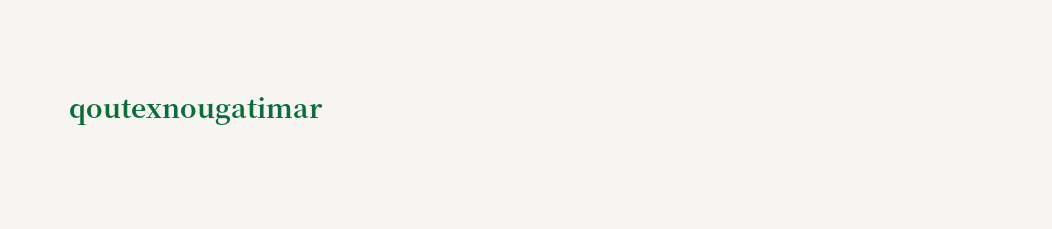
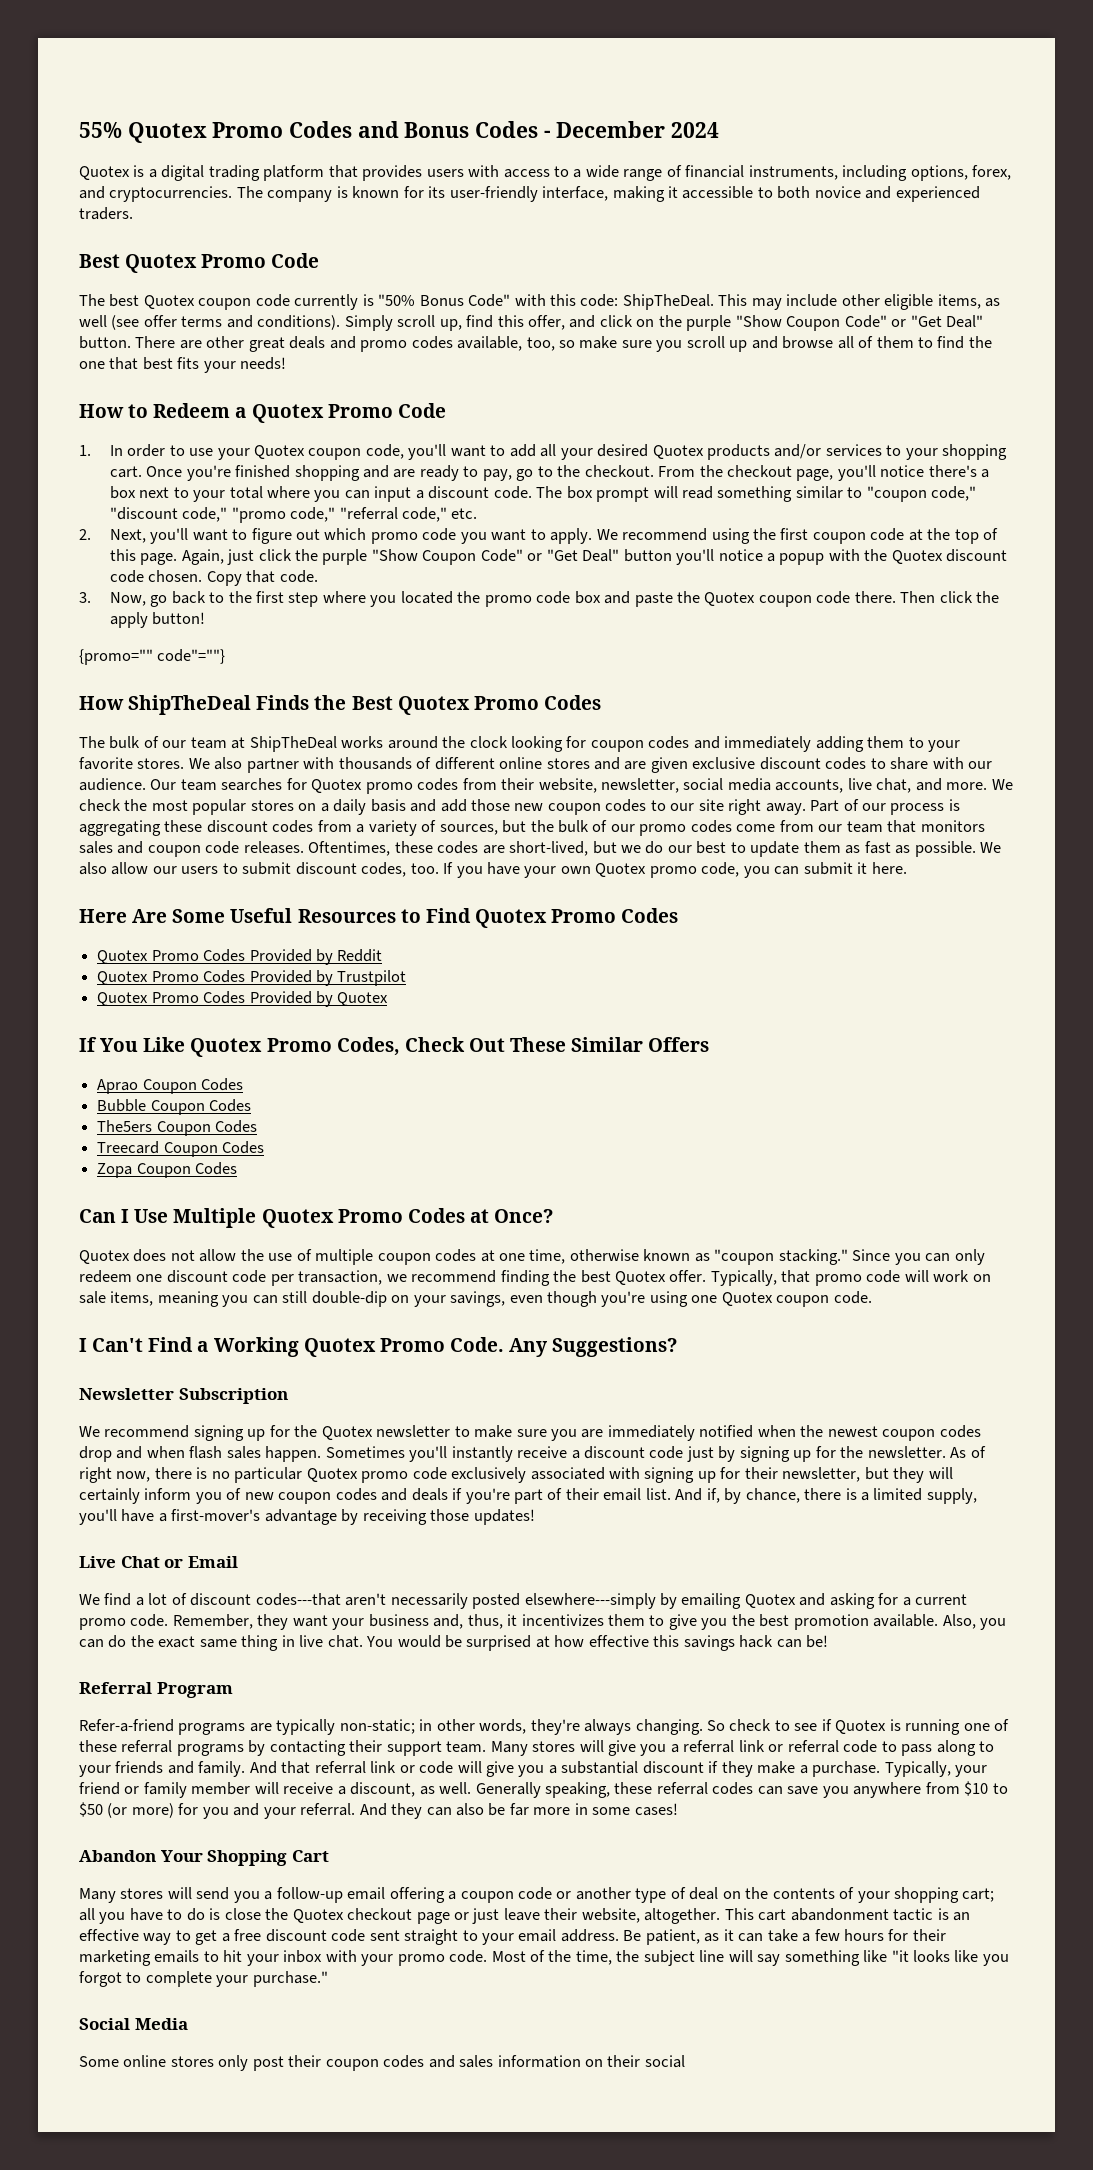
[69,97,323,125] qoutexnougatimar -> [79,121,720,143] [79,165,1012,181] [79,186,980,202] [79,207,133,220] [79,253,320,273] [79,294,1001,310] [79,315,984,331] [79,336,992,352] [79,357,287,373] [79,403,446,423] [79,444,1008,460] [109,465,990,481] [109,486,977,502] [109,507,478,523] [79,528,999,544] [109,549,1008,565] [109,570,318,586] [79,591,1000,607] [109,612,206,628] [79,649,226,665] [79,695,601,715] [79,736,961,752] [79,757,993,773] [79,778,1013,794] [79,799,960,815] [79,820,985,836] [79,841,1002,857] [79,862,907,878] [79,908,679,928] [97,949,383,965] [97,970,407,986] [97,991,389,1007] [79,1037,710,1057] [97,1078,244,1094] [97,1099,252,1115] [97,1120,258,1136] [97,1141,265,1157] [97,1162,238,1178] [79,1208,554,1228] [79,1249,985,1265] [79,1270,991,1286] [79,1291,872,1307] [79,1337,678,1357] [79,1388,288,1404] [79,1425,981,1441] [79,1446,986,1462] [79,1467,953,1483] [79,1488,977,1504] [79,1509,535,1525] [79,1556,238,1568] [79,1593,968,1609] [79,1614,1007,1630] [79,1635,829,1651] [79,1682,233,1698] [79,1719,1010,1735] [79,1740,995,1756] [79,1761,988,1777] [79,1781,1008,1798] [79,1802,678,1819] [79,1850,329,1866] [79,1887,995,1903] [79,1908,971,1924] [79,1929,946,1945] [79,1950,1009,1966] [79,1971,328,1987] [79,2018,188,2030] [79,2055,685,2071] 55% Quotex Promo Codes and Bonus Codes - December 2024 // Quotex is a digital trading platform that provides users with access to a wide range of financial instruments, including options, forex, and cryptocurrencies. The company is known for its user-friendly interface, making it accessible to both novice and experienced traders. // Best Quotex Promo Code // The best Quotex coupon code currently is "50% Bonus Code" with this code: ShipTheDeal. This may include other eligible items, as well (see offer terms and conditions). Simply scroll up, find this offer, and click on the purple "Show Coupon Code" or "Get Deal" button. There are other great deals and promo codes available, too, so make sure you scroll up and browse all of them to find the one that best fits your needs! // How to Redeem a Quotex Promo Code // 1. In order to use your Quotex coupon code, you'll want to add all your desired Quotex products and/or services to your shopping cart. Once you're finished shopping and are ready to pay, go to the checkout. From the checkout page, you'll notice there's a box next to your total where you can input a discount code. The box prompt will read something similar to "coupon code," "discount code," "promo code," "referral code," etc. // 2. Next, you'll want to figure out which promo code you want to apply. We recommend using the first coupon code at the top of this page. Again, just click the purple "Show Coupon Code" or "Get Deal" button you'll notice a popup with the Quotex discount code chosen. Copy that code. // 3. Now, go back to the first step where you located the promo code box and paste the Quotex coupon code there. Then click the apply button! // {promo="" code"=""} // How ShipTheDeal Finds the Best Quotex Promo Codes // The bulk of our team at ShipTheDeal works around the clock looking for coupon codes and immediately adding them to your favorite stores. We also partner with thousands of different online stores and are given exclusive discount codes to share with our audience. Our team searches for Quotex promo codes from their website, newsletter, social media accounts, live chat, and more. We check the most popular stores on a daily basis and add those new coupon codes to our site right away. Part of our process is aggregating these discount codes from a variety of sources, but the bulk of our promo codes come from our team that monitors sales and coupon code releases. Oftentimes, these codes are short-lived, but we do our best to update them as fast as possible. We also allow our users to submit discount codes, too. If you have your own Quotex promo code, you can submit it here. // Here Are Some Useful Resources to Find Quotex Promo Codes // Quotex Promo Codes Provided by Reddit // Quotex Promo Codes Provided by Trustpilot // Quotex Promo Codes Provided by Quotex // If You Like Quotex Promo Codes, Check Out These Similar Offers // Aprao Coupon Codes // Bubble Coupon Codes // The5ers Coupon Codes // Treecard Coupon Codes // Zopa Coupon Codes // Can I Use Multiple Quotex Promo Codes at Once? // Quotex does not allow the use of multiple coupon codes at one time, otherwise known as "coupon stacking." Since you can only redeem one discount code per transaction, we recommend finding the best Quotex offer. Typically, that promo code will work on sale items, meaning you can still double-dip on your savings, even though you're using one Quotex coupon code. // I Can't Find a Working Quotex Promo Code. Any Suggestions? // Newsletter Subscription // We recommend signing up for the Quotex newsletter to make sure you are immediately notified when the newest coupon codes drop and when flash sales happen. Sometimes you'll instantly receive a discount code just by signing up for the newsletter. As of right now, there is no particular Quotex promo code exclusively associated with signing up for their newsletter, but they will certainly inform you of new coupon codes and deals if you're part of their email list. And if, by chance, there is a limited supply, you'll have a first-mover's advantage by receiving those updates! // Live Chat or Email // We find a lot of discount codes---that aren't necessarily posted elsewhere---simply by emailing Quotex and asking for a current promo code. Remember, they want your business and, thus, it incentivizes them to give you the best promotion available. Also, you can do the exact same thing in live chat. You would be surprised at how effective this savings hack can be! // Referral Program // Refer-a-friend programs are typically non-static; in other words, they're always changing. So check to see if Quotex is running one of these referral programs by contacting their support team. Many stores will give you a referral link or referral code to pass along to your friends and family. And that referral link or code will give you a substantial discount if they make a purchase. Typically, your friend or family member will receive a discount, as well. Generally speaking, these referral codes can save you anywhere from $10 to $50 (or more) for you and your referral. And they can also be far more in some cases! // Abandon Your Shopping Cart // Many stores will send you a follow-up email offering a coupon code or another type of deal on the contents of your shopping cart; all you have to do is close the Quotex checkout page or just leave their website, altogether. This cart abandonment tactic is an effective way to get a free discount code sent straight to your email address. Be patient, as it can take a few hours for their marketing emails to hit your inbox with your promo code. Most of the time, the subject line will say something like "it looks like you forgot to complete your purchase." // Social Media // Some online stores only post their coupon codes and sales information on their social

